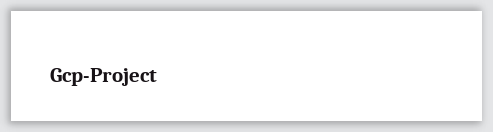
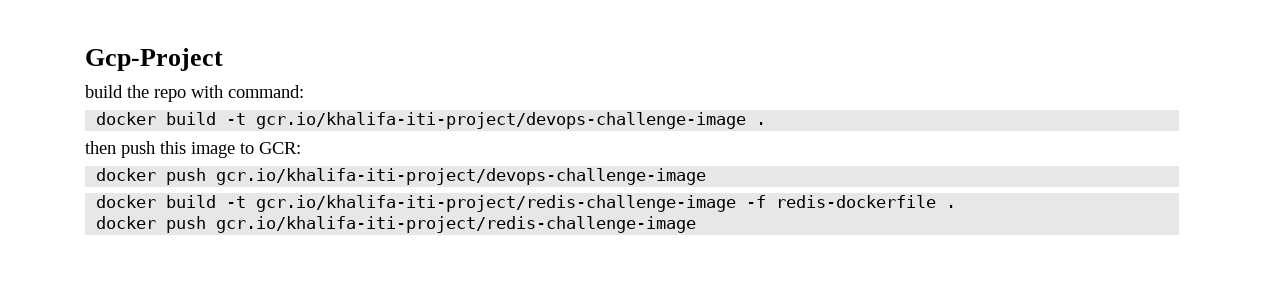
(157, 77) none -> [85,85,304,102] [96,112,767,129] [85,141,301,158] [96,168,707,185] [96,195,957,212] [96,216,697,233] // build the repo with command: // docker build -t gcr.io/khalifa-iti-project/devops-challenge-image . // then push this image to GCR: // docker push gcr.io/khalifa-iti-project/devops-challenge-image // docker build -t gcr.io/khalifa-iti-project/redis-challenge-image -f redis-dockerfile . // docker push gcr.io/khalifa-iti-project/redis-challenge-image

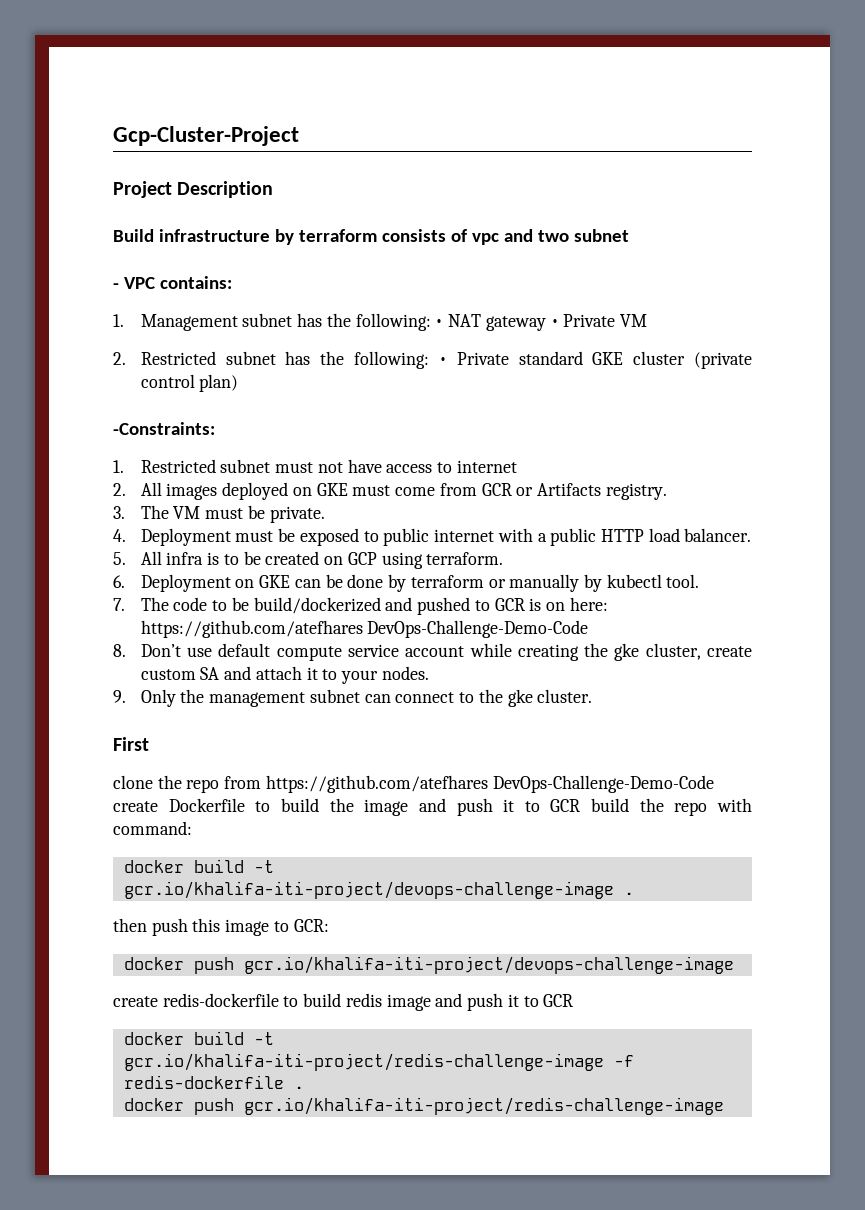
[85,48,223,71] Gcp-Project // -> [113,126,299,146] [113,181,274,198] [113,229,629,245] [113,276,232,289] [113,313,648,331] [113,351,752,369] [140,374,239,392] [113,422,215,435] [113,459,517,473] [113,482,667,500] [113,505,325,523] [113,528,752,546] [113,551,504,569] [113,574,700,592] [113,597,608,615] [140,620,589,638] [113,643,752,661] [140,666,429,684] [113,689,593,707] [113,737,149,751] [113,775,714,793] [113,798,581,816] Gcp-Cluster-Project // Project Description // Build infrastructure by terraform consists of vpc and two subnet // - VPC contains: // 1. Management subnet has the following: • NAT gateway • Private VM // 2. Restricted subnet has the following: • Private standard GKE cluster (private control plan) // -Constraints: // 1. Restricted subnet must not have access to internet // 2. All images deployed on GKE must come from GCR or Artifacts registry. // 3. The VM must be private. // 4. Deployment must be exposed to public internet with a public HTTP load balancer. // 5. All infra is to be created on GCP using terraform. // 6. Deployment on GKE can be done by terraform or manually by kubectl tool. // 7. The code to be build/dockerized and pushed to GCR is on here: https://github.com/atefhares DevOps-Challenge-Demo-Code // 8. Don’t use default compute service account while creating the gke cluster, create custom SA and attach it to your nodes. // 9. Only the management subnet can connect to the gke cluster. // First // clone the repo from https://github.com/atefhares DevOps-Challenge-Demo-Code create Dockerfile to build the image and push it to GCR
(707, 176) none -> [113,993,574,1011] // create redis-dockerfile to build redis image and push it to GCR

